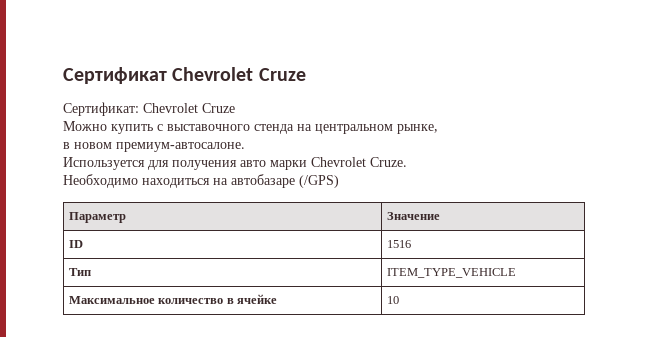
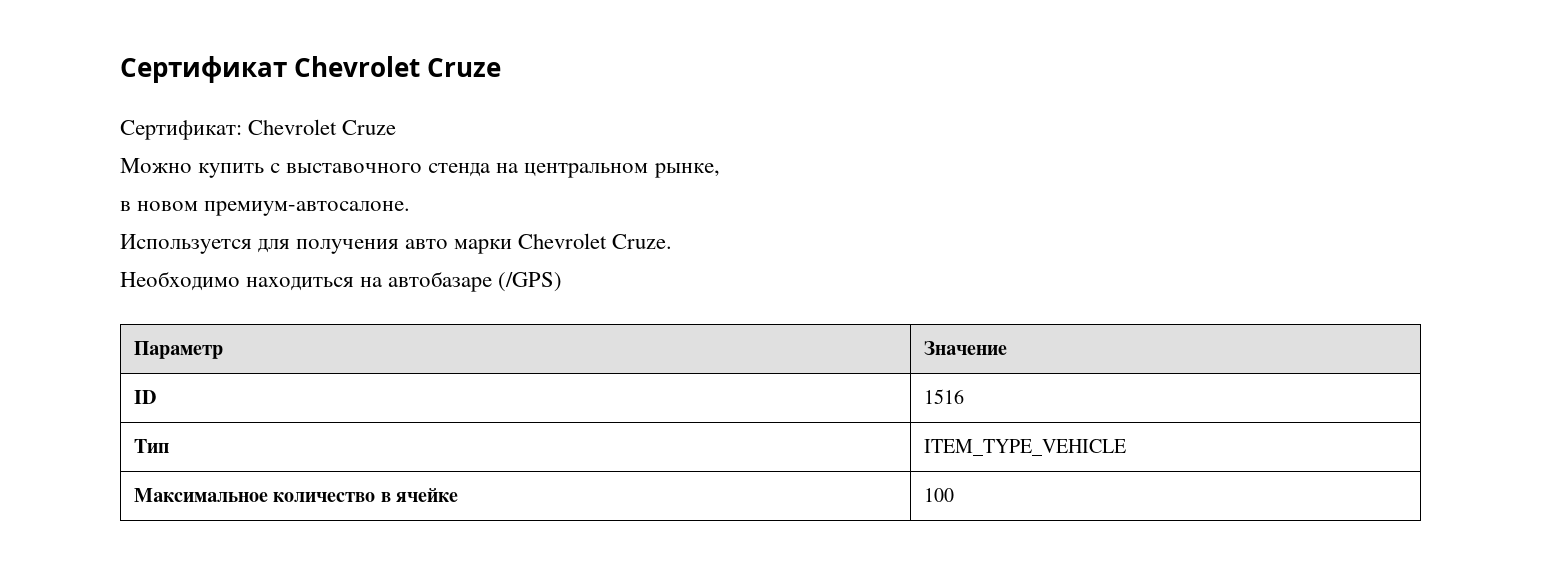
[387,296,400,304] 10 -> [923,488,954,502] 100

